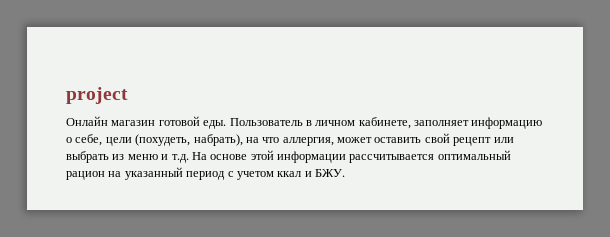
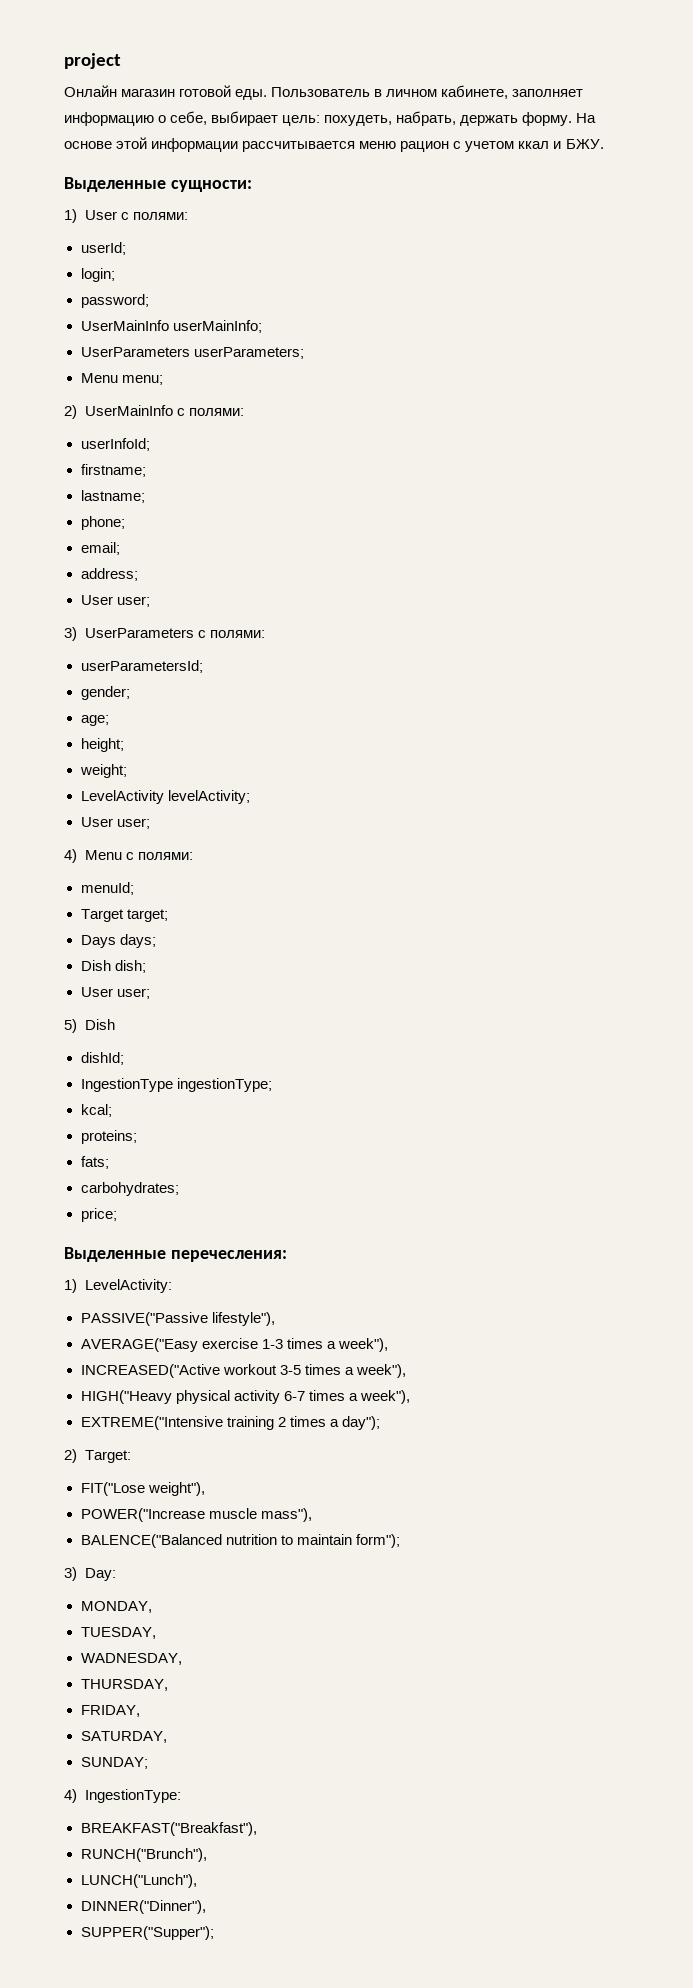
[105,133,514,146] [66,151,189,163] цели (похудеть, набрать), на что аллергия, может оставить свой рецепт или выбрать из меню и т.д. -> [211,111,573,126] выбирает цель: похудеть, набрать, держать форму.
[437,150,511,160] [66,167,226,180] оптимальный рацион на указанный период -> [359,141,450,152] меню рацион
(345, 173) none -> [64,177,252,192] [64,209,188,223] [80,242,126,255] [80,268,115,282] [80,294,149,308] [80,320,262,333] [80,347,304,359] [80,373,163,385] [64,405,244,419] [80,438,150,451] [80,464,146,477] [80,490,145,503] [80,516,125,530] [80,542,120,555] [80,568,138,581] [80,595,150,607] [64,627,265,641] [80,660,203,673] [80,686,130,700] [80,715,109,726] [80,738,124,752] [79,764,127,778] [80,790,250,804] [80,817,150,829] [64,849,193,863] [80,882,134,895] [80,909,168,922] [80,934,156,948] [80,960,146,973] [80,987,150,999] [64,1019,115,1033] [80,1052,124,1065] [80,1078,272,1092] [80,1104,112,1117] [80,1130,137,1144] [80,1156,109,1169] [80,1182,179,1196] [80,1208,117,1222] [64,1247,287,1262] [64,1279,172,1293] [80,1312,275,1326] [80,1338,388,1352] [80,1364,406,1378] [80,1390,410,1404] [80,1416,380,1430] [64,1449,131,1463] [80,1482,205,1496] [80,1508,312,1522] [80,1534,400,1548] [64,1567,116,1581] [80,1601,152,1613] [80,1627,156,1639] [80,1653,182,1665] [80,1679,168,1691] [80,1705,140,1717] [80,1731,167,1743] [80,1757,148,1769] [64,1789,181,1803] [80,1822,257,1836] [80,1848,207,1862] [80,1874,197,1888] [80,1900,206,1914] [80,1926,214,1940] // Выделенные сущности: // 1) User c полями: // userId; // login; // password; // UserMainInfo userMainInfo; // UserParameters userParameters; // Menu menu; // 2) UserMainInfo c полями: // userInfoId; // firstname; // lastname; // phone; // email; // address; // User user; // 3) UserParameters c полями: // userParametersId; // gender; // age; // height; // weight; // LevelActivity levelActivity; // User user; // 4) Menu c полями: // menuId; // Target target; // Days days; // Dish dish; // User user; // 5) Dish // dishId; // IngestionType ingestionType; // kcal; // proteins; // fats; // carbohydrates; // price; // Выделенные перечесления: // 1) LevelActivity: // PASSIVE("Passive lifestyle"), // AVERAGE("Easy exercise 1-3 times a week"), // INCREASED("Active workout 3-5 times a week"), // HIGH("Heavy physical activity 6-7 times a week"), // EXTREME("Intensive training 2 times a day"); // 2) Target: // FIT("Lose weight"), // POWER("Increase muscle mass"), // BALENCE("Balanced nutrition to maintain form"); // 3) Day: // MONDAY, // TUESDAY, // WADNESDAY, // THURSDAY, // FRIDAY, // SATURDAY, // SUNDAY; // 4) IngestionType: // BREAKFAST("Breakfast"), // RUNCH("Brunch"), // LUNCH("Lunch"), // DINNER("Dinner"), // SUPPER("Supper");

